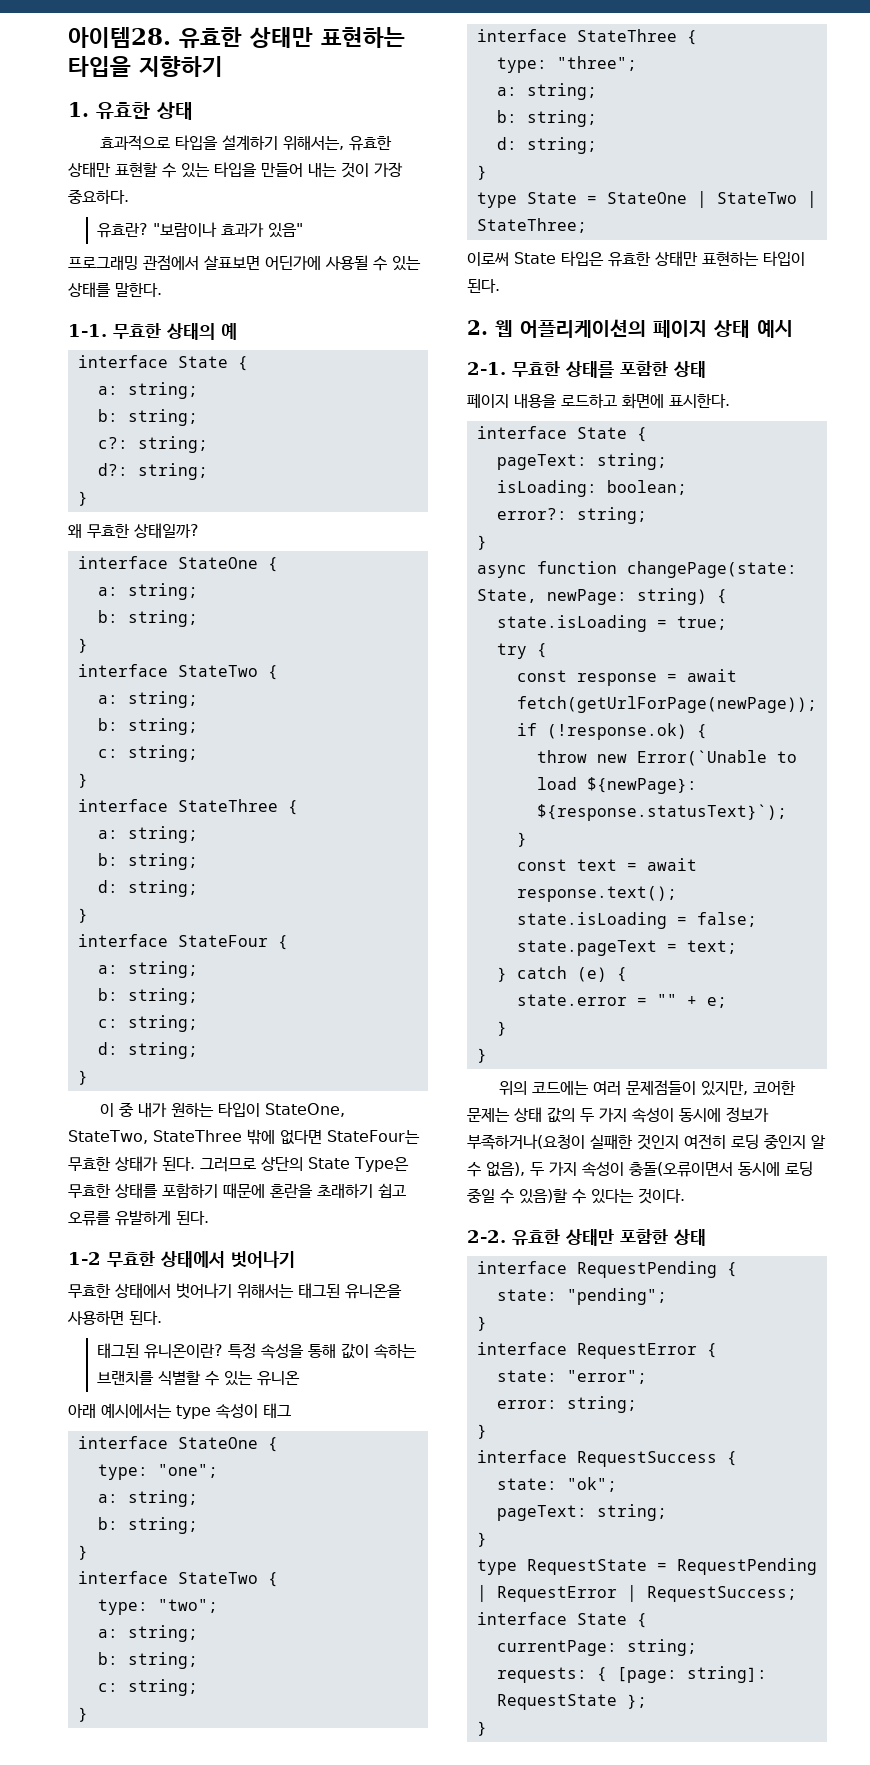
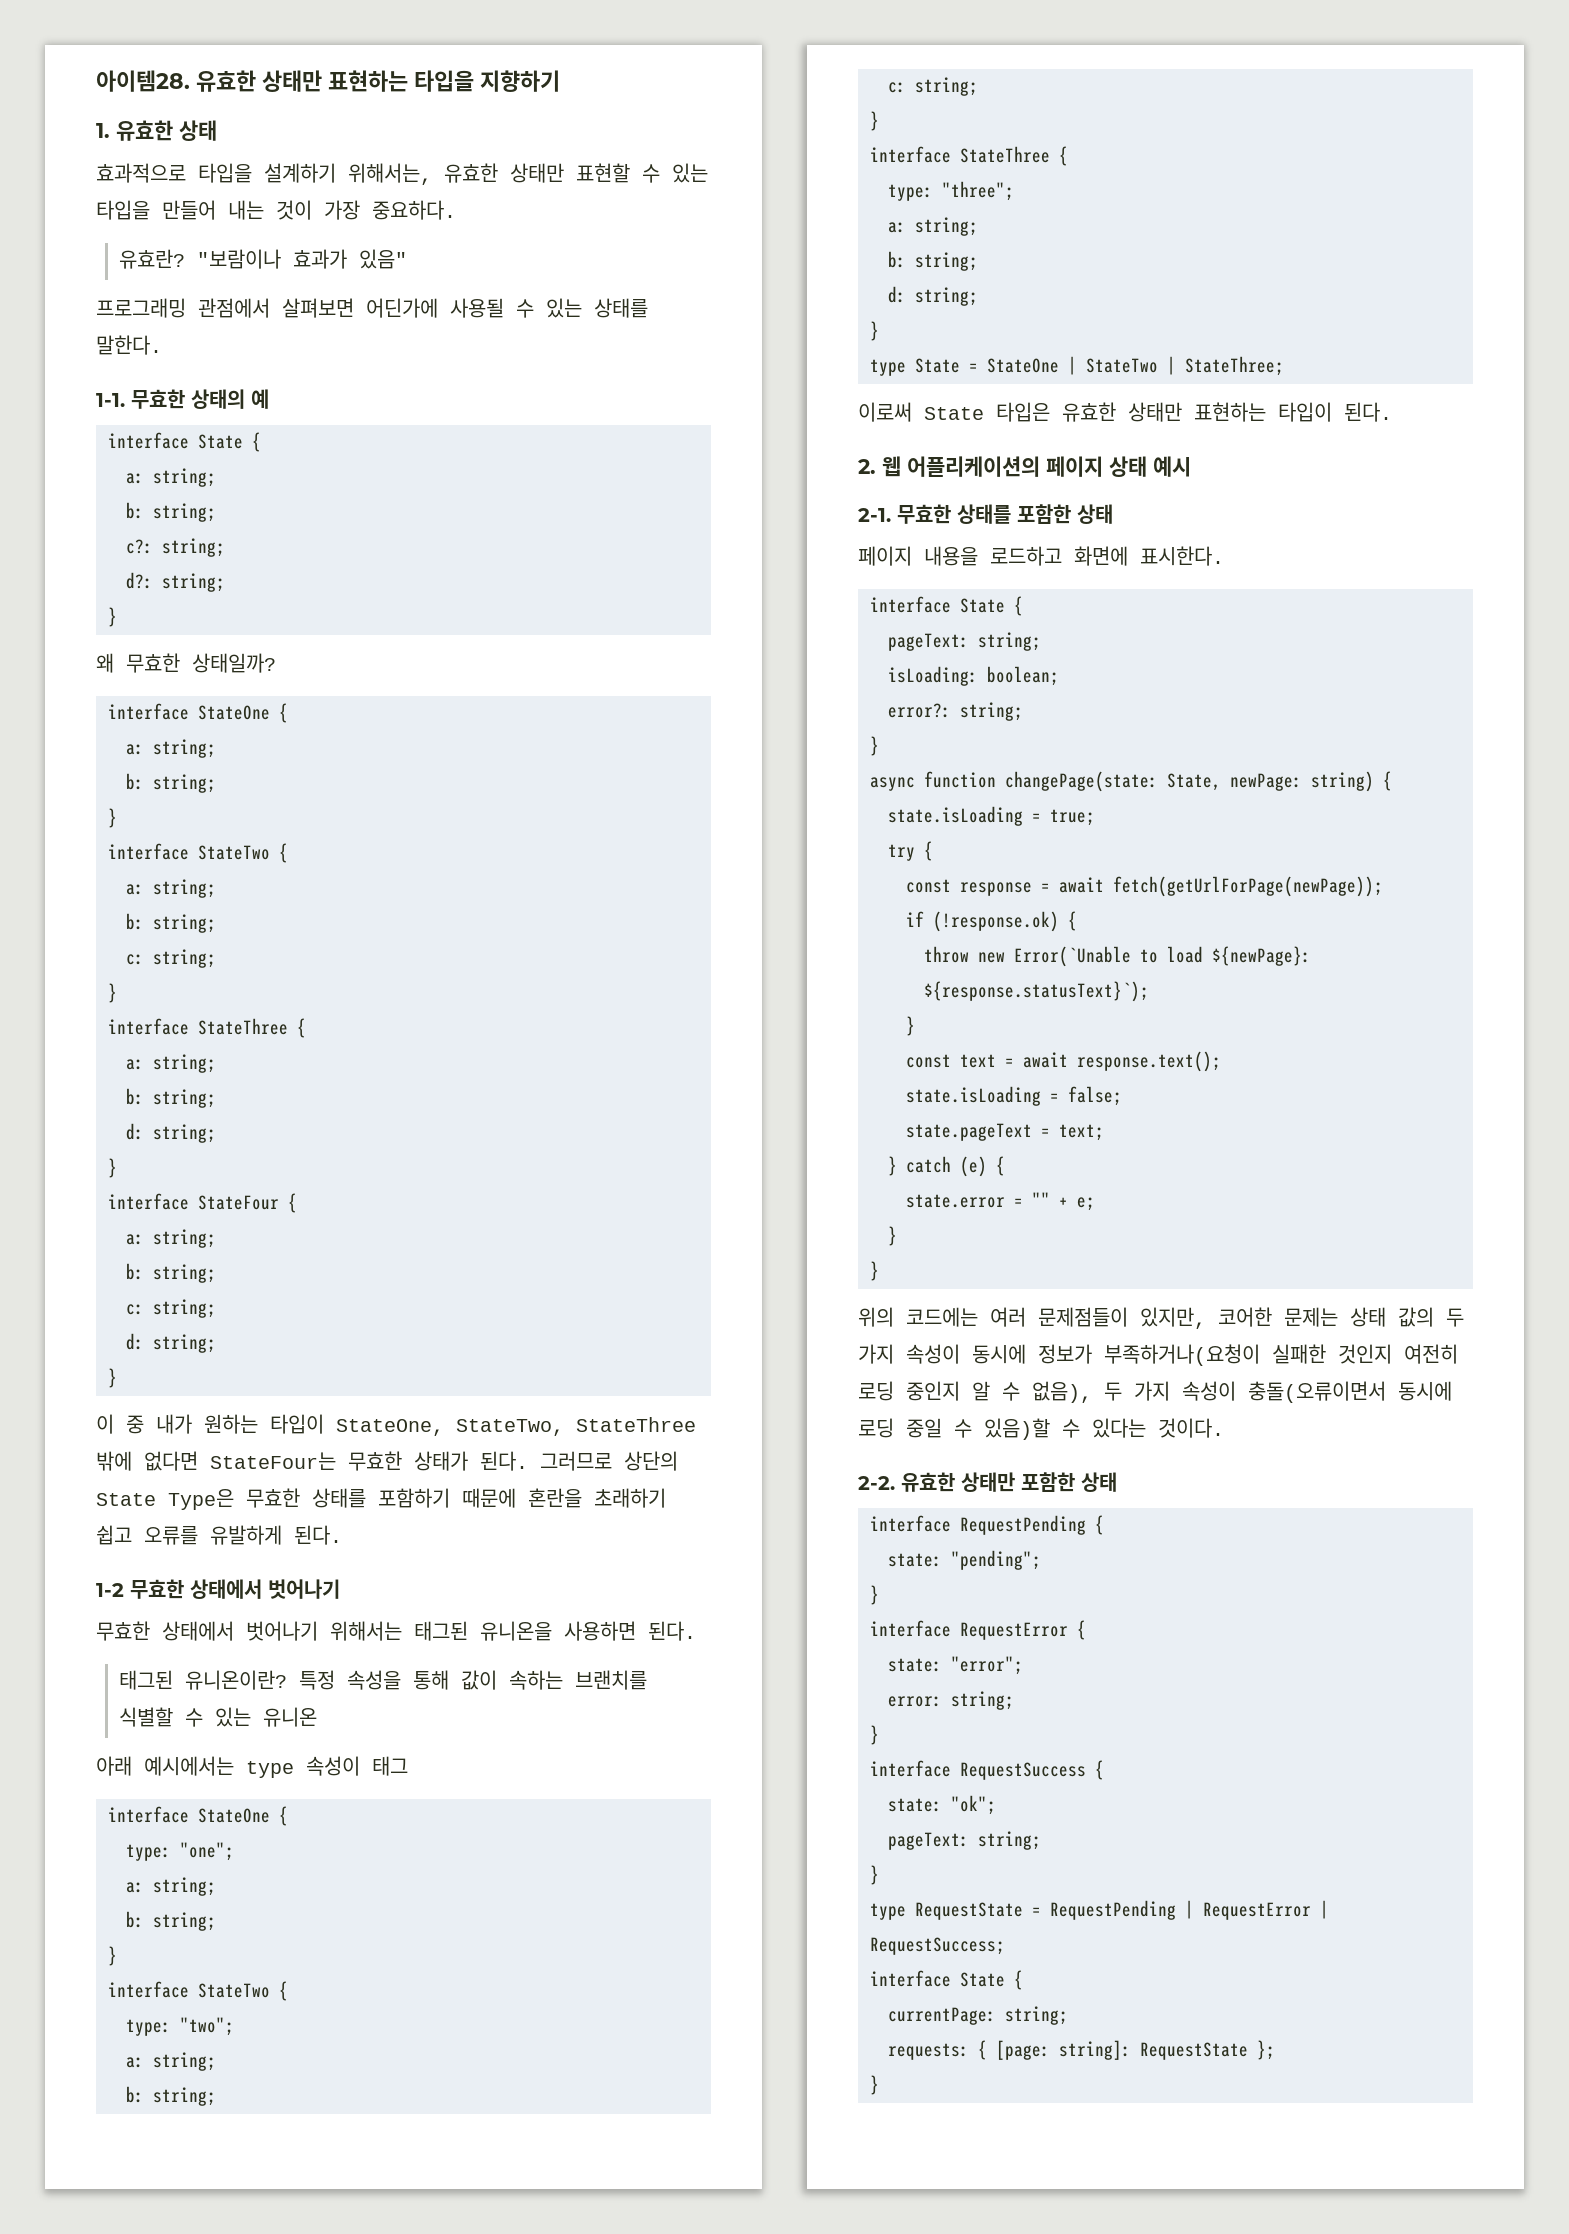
[204,256,260,270] 살표보면 -> [282,298,354,318] 살펴보면

